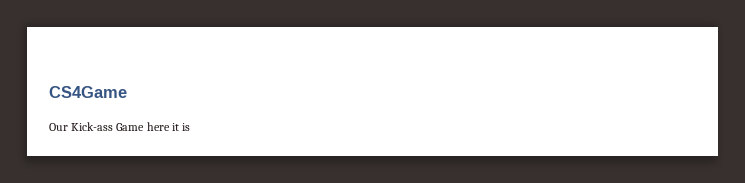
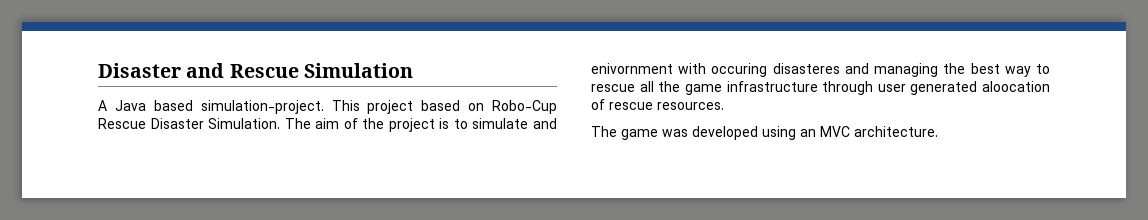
[49,86,127,98] [49,122,191,131] CS4Game // Our Kick-ass Game here it is -> [98,63,413,78] [98,100,557,114] [98,118,557,132] [591,63,1050,77] [591,81,1050,95] [591,99,724,110] [591,126,938,140] Disaster and Rescue Simulation // A Java based simulation-project. This project based on Robo-Cup Rescue Disaster Simulation. The aim of the project is to simulate and enivornment with occuring disasteres and managing the best way to rescue all the game infrastructure through user generated aloocation of rescue resources. // The game was developed using an MVC architecture.

